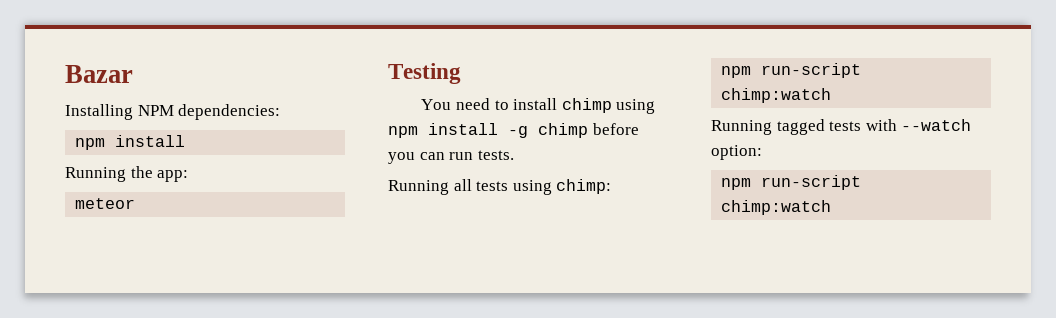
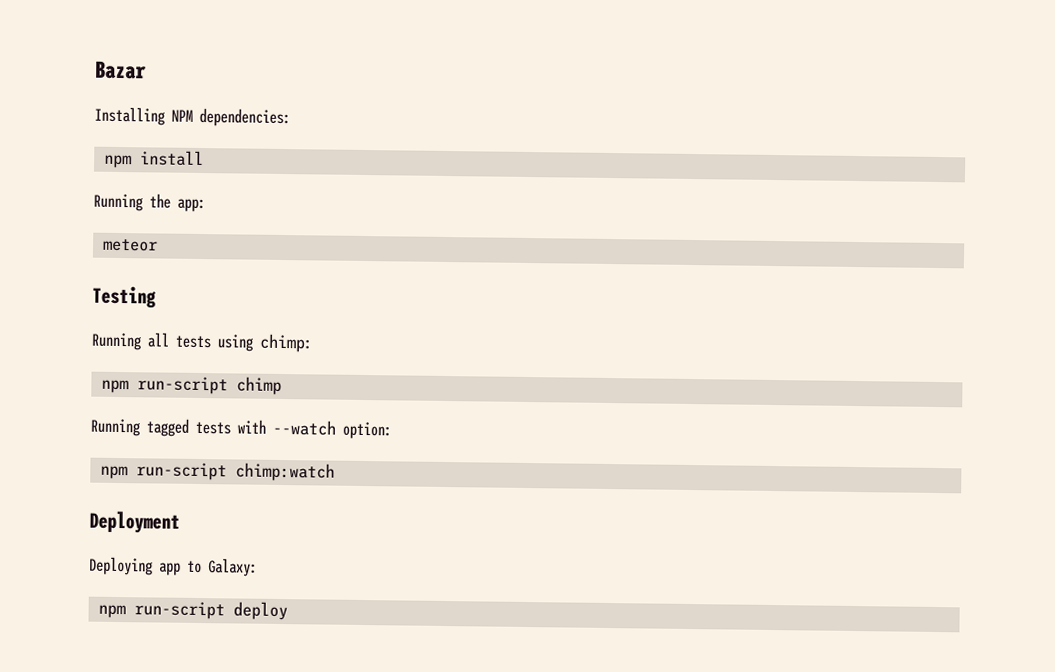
[421,98,656,114] [388,123,639,138] [388,150,514,164] // You need to install chimp using npm install -g chimp before you can run tests. -> (157, 297) none
[721,88,832,103] chimp:watch -> [235,376,282,395] chimp
(832, 207) none -> [89,510,180,534] [89,556,258,577] [97,601,288,621] // Deployment // Deploying app to Galaxy: // npm run-script deploy

